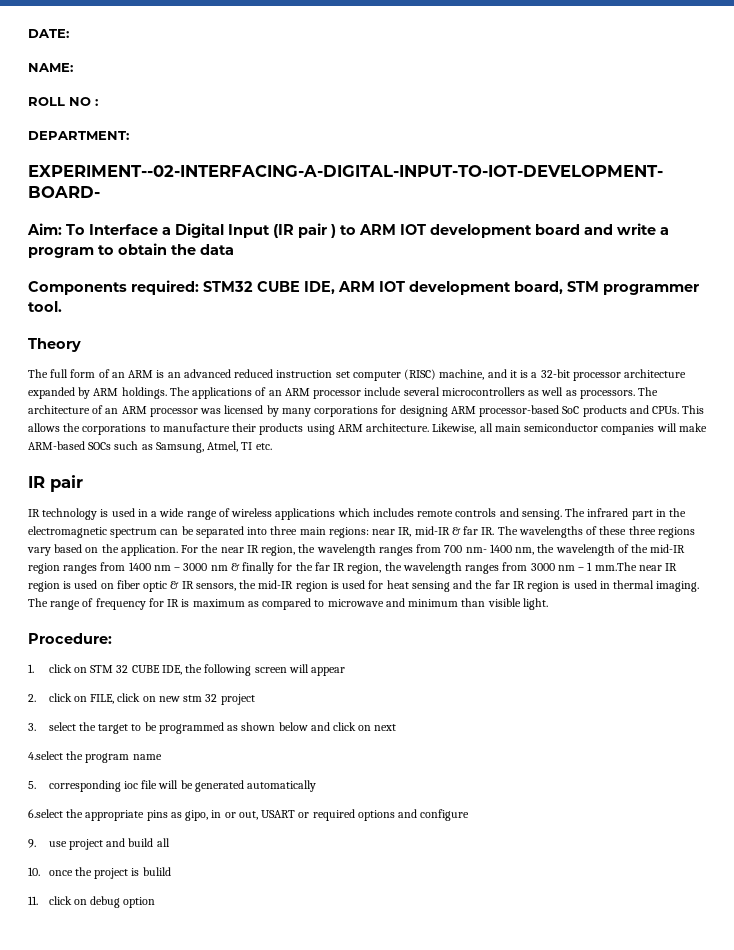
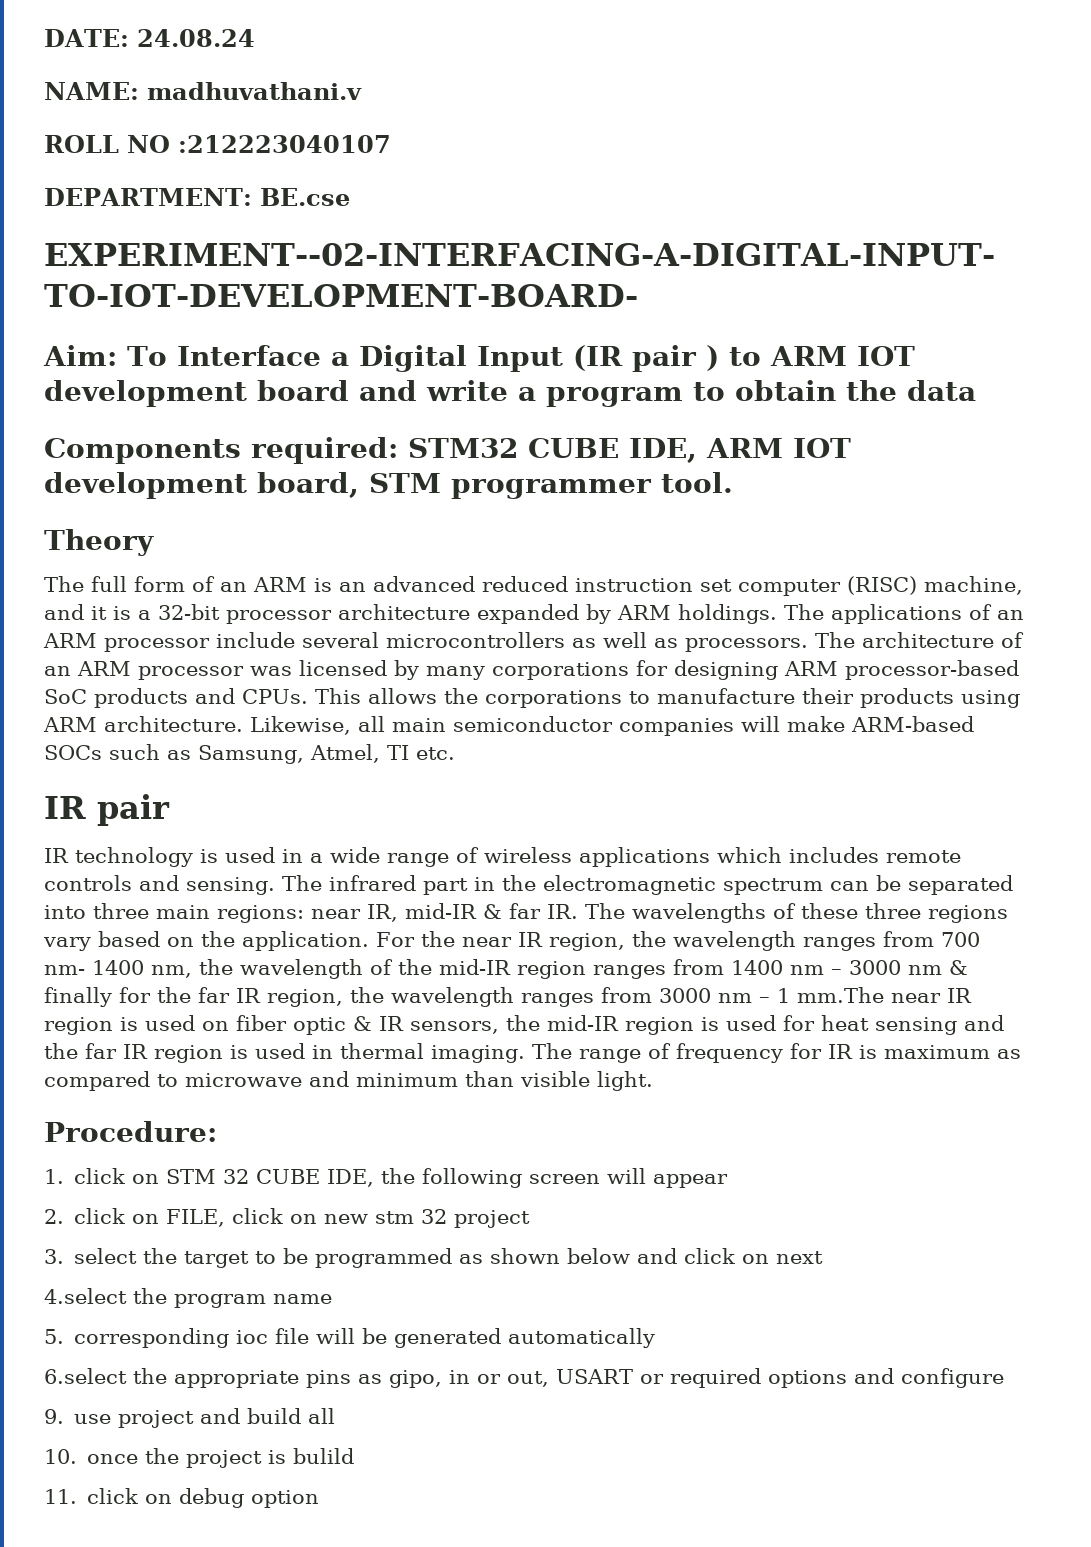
(69, 33) none -> [136,29,255,47] 24.08.24
(73, 67) none -> [147,82,362,100] madhuvathani.v
[95,99,98,106] : -> [178,135,391,153] :212223040107
(129, 135) none -> [259,188,350,206] BE.cse

